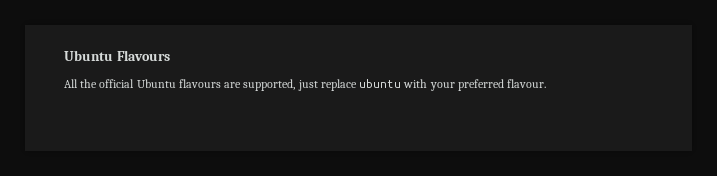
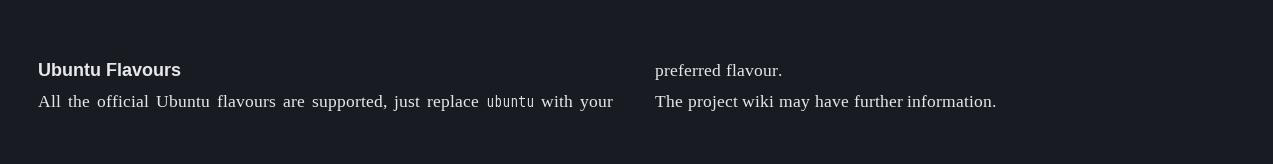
(547, 83) none -> [655,95,997,111] // The project wiki may have further information.

